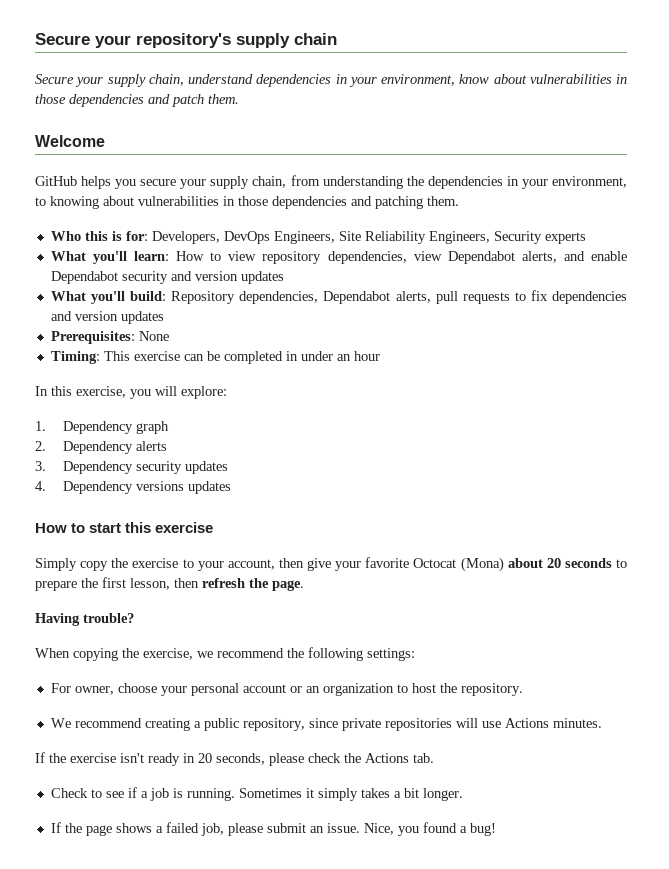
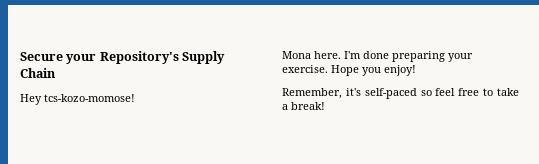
[35,33,337,48] [35,74,627,87] [35,94,239,107] [35,135,105,147] [35,175,627,189] [35,196,459,209] [50,231,586,244] [50,251,627,264] [50,271,284,284] [50,290,627,304] [50,311,164,324] [50,331,169,344] [50,351,380,364] [35,386,227,399] [35,421,170,434] [35,441,168,454] [35,461,229,474] [35,481,232,494] [35,522,214,533] [35,557,627,572] [35,577,304,591] [35,613,134,626] [35,647,415,661] [50,683,523,696] [50,718,602,731] [35,752,434,766] [50,787,463,801] [50,822,496,836] Secure your repository's supply chain // Secure your supply chain, understand dependencies in your environment, know about vulnerabilities in those dependencies and patch them. // Welcome // GitHub helps you secure your supply chain, from understanding the dependencies in your environment, to knowing about vulnerabilities in those dependencies and patching them. // Who this is for: Developers, DevOps Engineers, Site Reliability Engineers, Security experts // What you'll learn: How to view repository dependencies, view Dependabot alerts, and enable Dependabot security and version updates // What you'll build: Repository dependencies, Dependabot alerts, pull requests to fix dependencies and version updates // Prerequisites: None // Timing: This exercise can be completed in under an hour // In this exercise, you will explore: // 1. Dependency graph // 2. Dependency alerts // 3. Dependency security updates // 4. Dependency versions updates // How to start this exercise // Simply copy the exercise to your account, then give your favorite Octocat (Mona) about 20 seconds to prepare the first lesson, then refresh the page. // Having trouble? // When copying the exercise, we recommend the following settings: // For owner, choose your personal account or an organization to host the repository. // We recommend creating a public repository, since private repositories will use Actions minutes. // If the exercise isn't ready in 20 seconds, please check the Actions tab. // Check to see if a job is running. Sometimes it simply takes a bit longer. // If the page shows a failed job, please submit an issue. Nice, you found a bug! -> [20,51,226,64] [20,68,56,78] [20,94,135,105] [282,51,473,62] [282,65,416,76] [282,88,519,99] [282,102,325,110] Secure your Repository's Supply Chain // Hey tcs-kozo-momose! // Mona here. I'm done preparing your exercise. Hope you enjoy! // Remember, it's self-paced so feel free to take a break!

